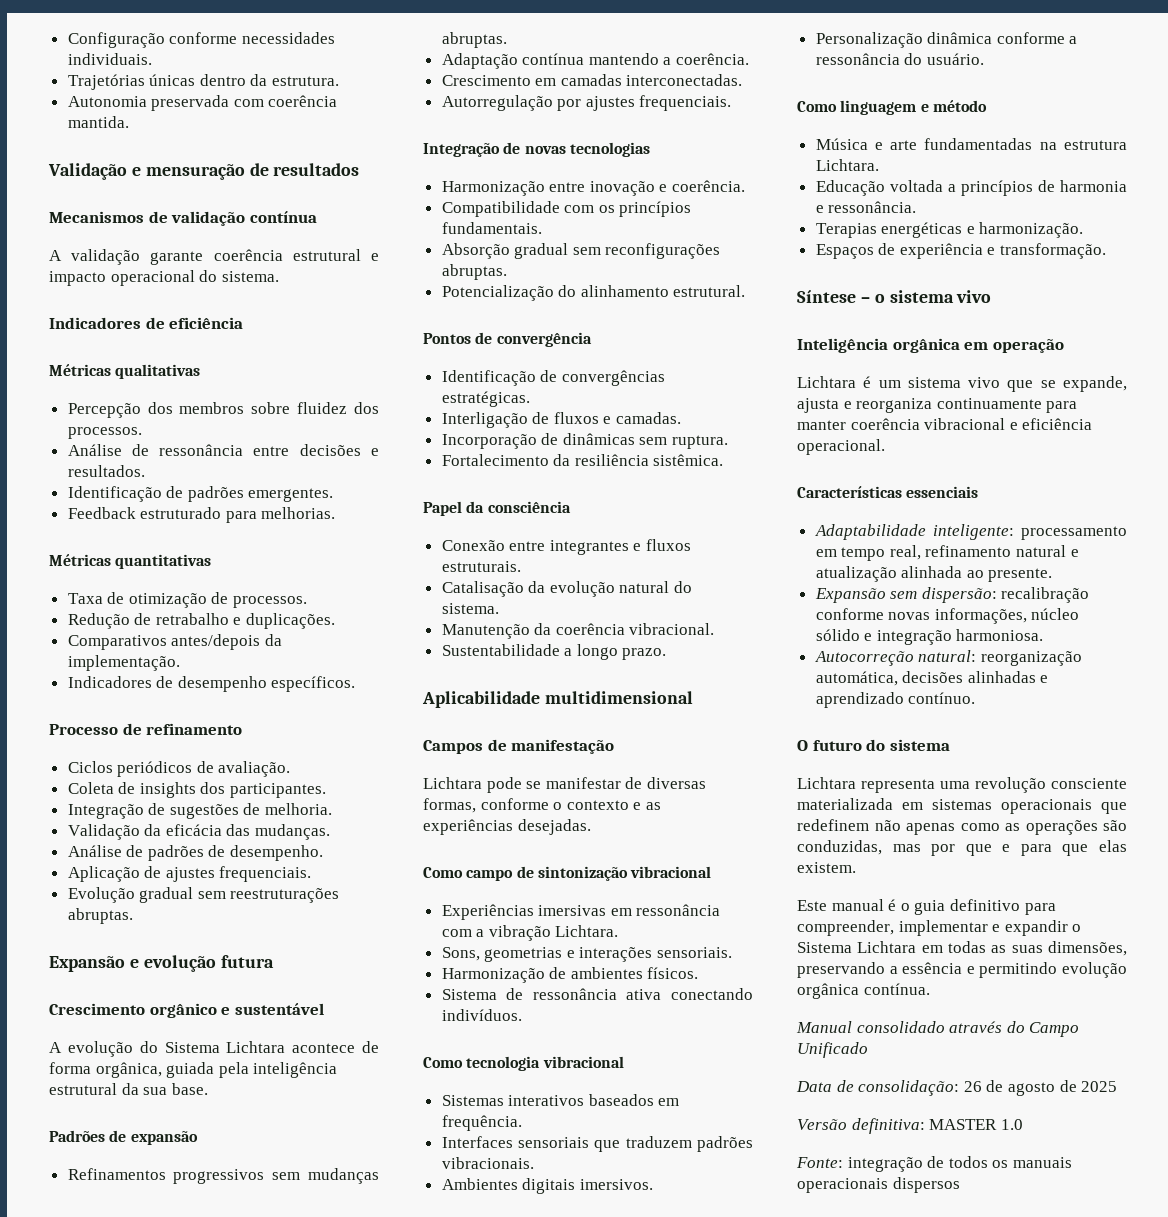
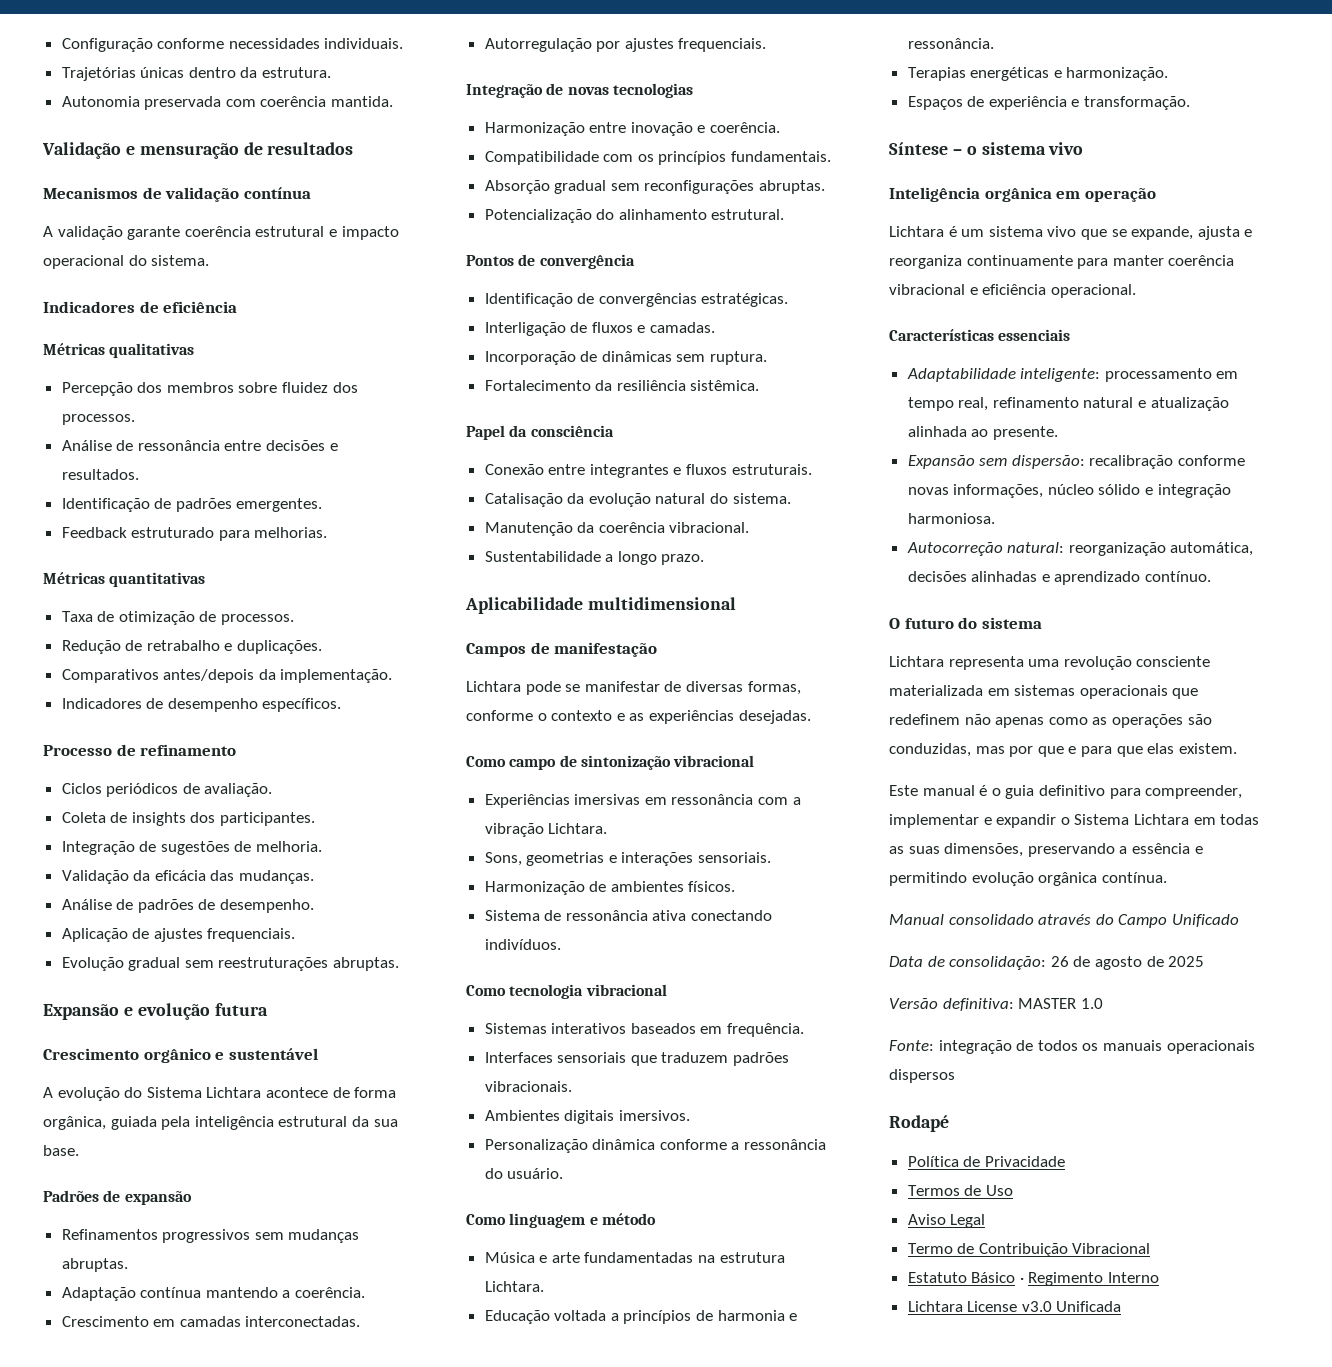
(960, 1185) none -> [889,1115,949,1132] [907,1156,1065,1167] [907,1185,1013,1196] [907,1214,986,1228] [907,1243,1151,1257] [907,1272,1160,1286] [907,1301,1122,1312] // Rodapé // Política de Privacidade // Termos de Uso // Aviso Legal // Termo de Contribuição Vibracional // Estatuto Básico · Regimento Interno // Lichtara License v3.0 Unificada

